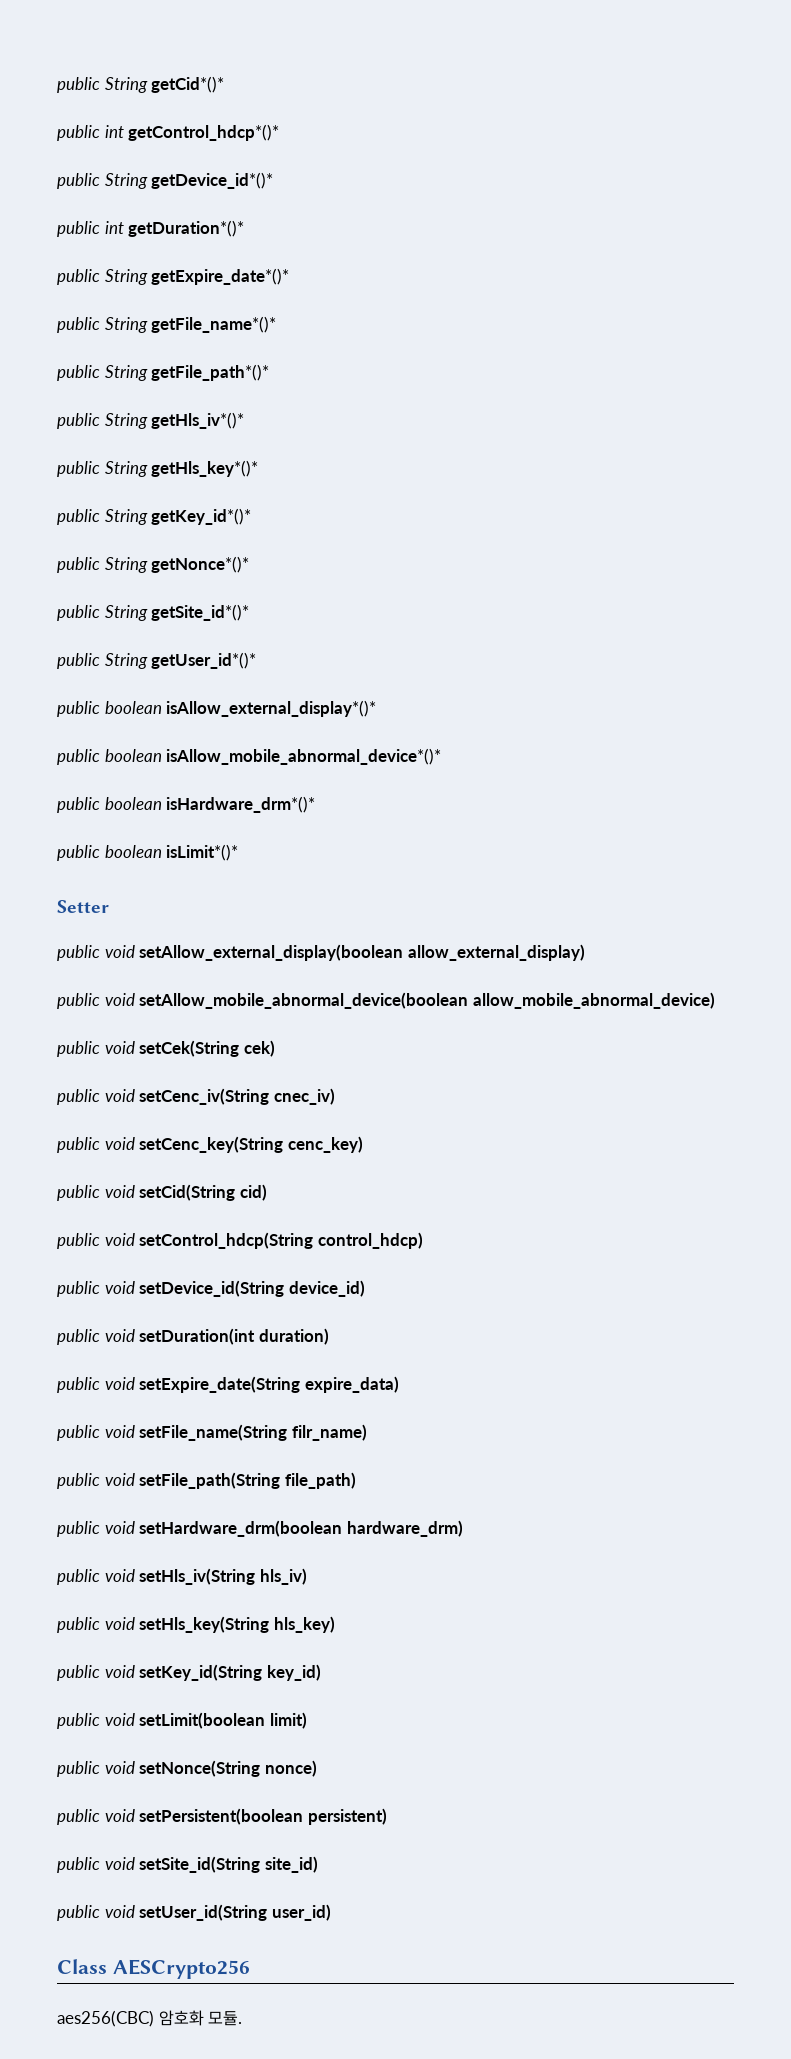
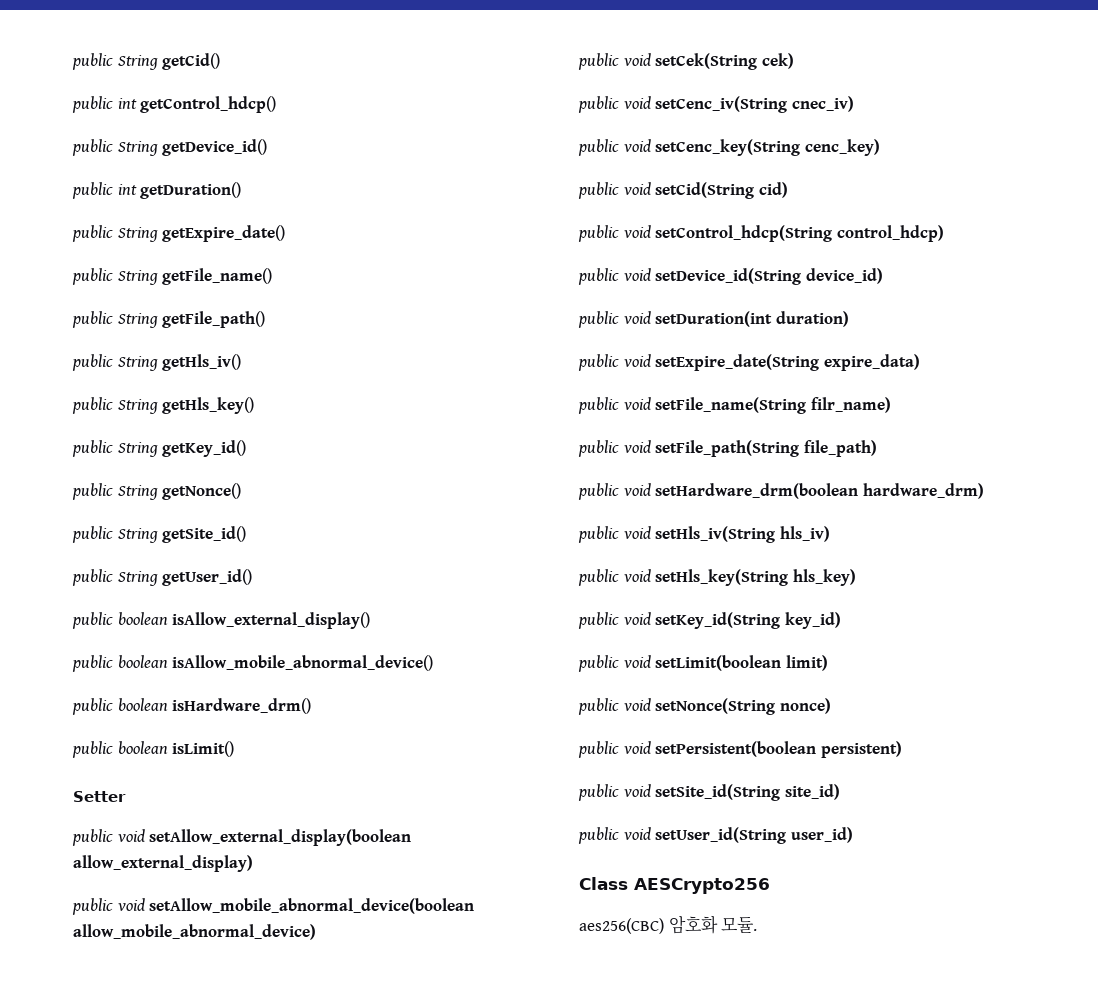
[57,76,225,93] [57,124,280,141] [57,172,274,189] [57,220,245,237] [57,268,290,285] [57,316,277,333] [57,364,270,381] [57,412,245,429] [57,460,259,477] [57,508,252,525] [57,556,250,573] [57,604,250,621] [57,652,257,669] [57,700,377,717] [57,748,442,765] [57,796,316,813] [57,844,239,861] public String getCid*()* // public int getControl_hdcp*()* // public String getDevice_id*()* // public int getDuration*()* // public String getExpire_date*()* // public String getFile_name*()* // public String getFile_path*()* // public String getHls_iv*()* // public String getHls_key*()* // public String getKey_id*()* // public String getNonce*()* // public String getSite_id*()* // public String getUser_id*()* // public boolean isAllow_external_display*()* // public boolean isAllow_mobile_abnormal_device*()* // public boolean isHardware_drm*()* // public boolean isLimit*()* -> [72,53,221,70] [72,96,277,113] [72,139,268,156] [72,182,242,199] [72,225,286,242] [72,268,273,285] [72,311,266,328] [72,354,242,371] [72,397,255,414] [72,440,247,457] [72,483,242,500] [72,526,247,543] [72,569,253,586] [72,612,371,629] [72,655,434,672] [72,698,312,715] [72,741,235,758] public String getCid() // public int getControl_hdcp() // public String getDevice_id() // public int getDuration() // public String getExpire_date() // public String getFile_name() // public String getFile_path() // public String getHls_iv() // public String getHls_key() // public String getKey_id() // public String getNonce() // public String getSite_id() // public String getUser_id() // public boolean isAllow_external_display() // public boolean isAllow_mobile_abnormal_device() // public boolean isHardware_drm() // public boolean isLimit()

